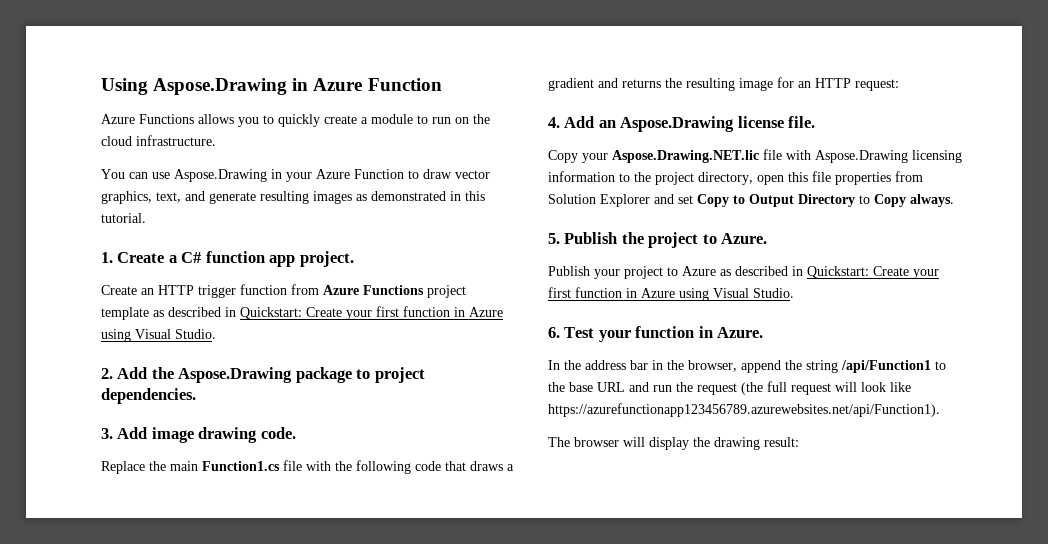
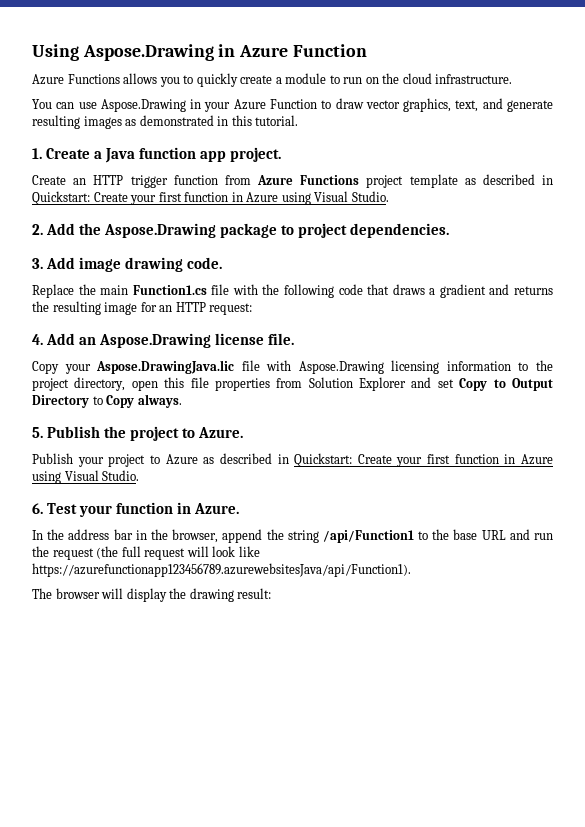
[181,252,203,263] C# -> [105,148,136,163] Java
[612,150,759,163] Aspose.Drawing.NET.lic -> [96,360,235,374] Aspose.DrawingJava.lic
[548,403,940,417] https://azurefunctionapp123456789.azurewebsites.net/api/Function1). -> [32,563,411,577] https://azurefunctionapp123456789.azurewebsitesJava/api/Function1).

